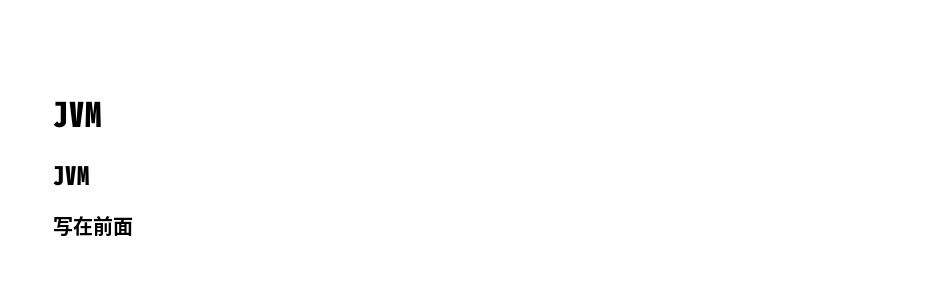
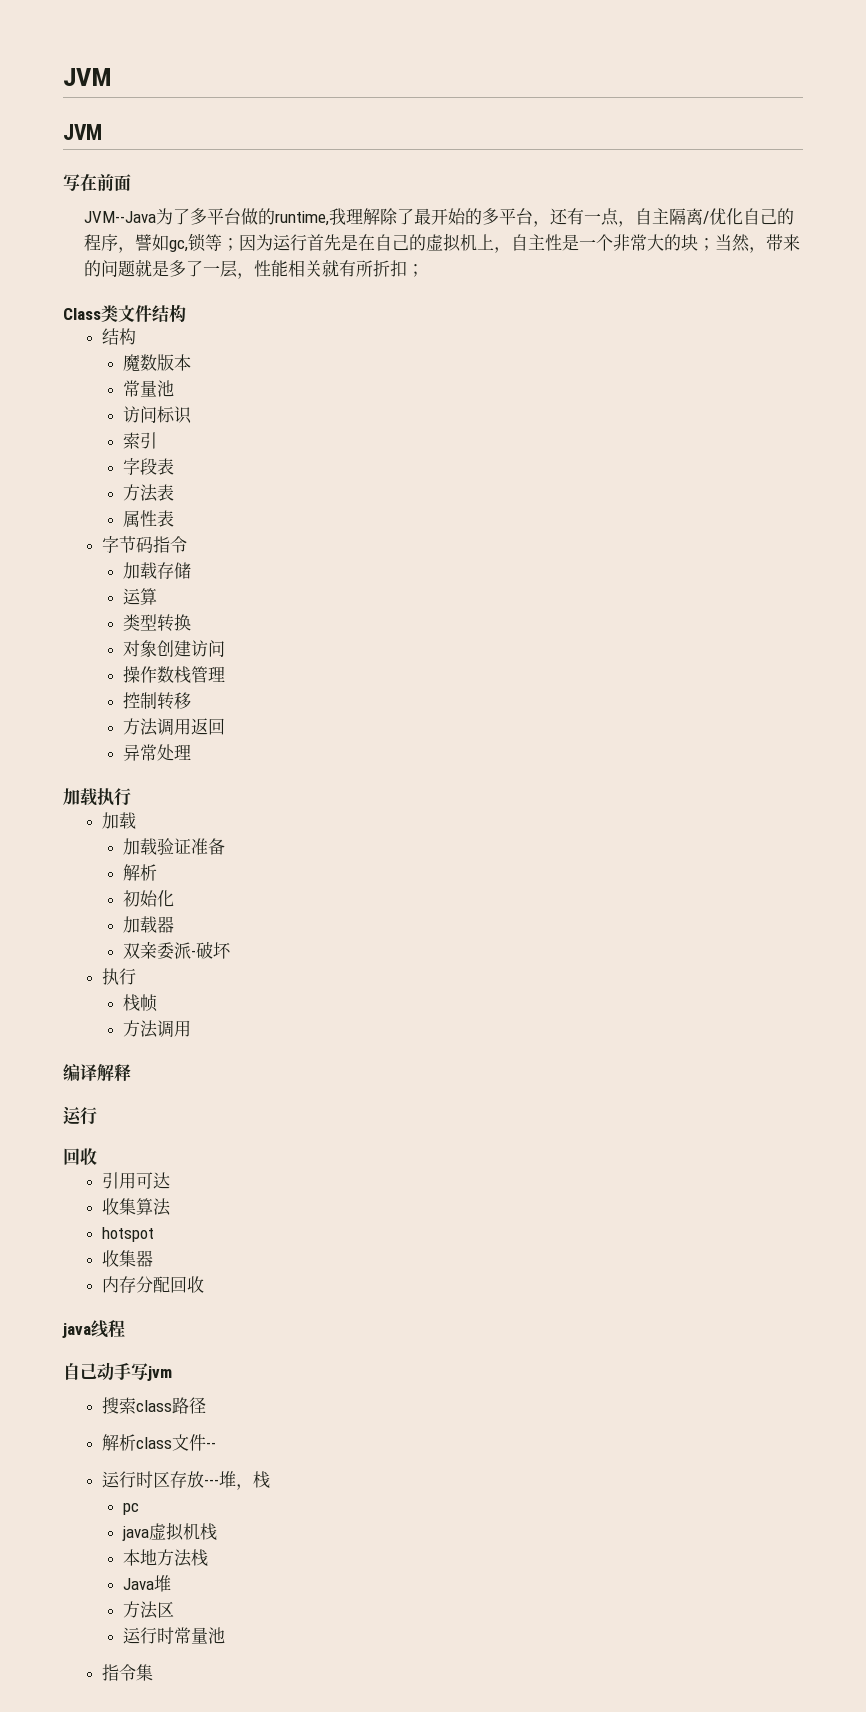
(133, 226) none -> [83,208,794,227] [83,233,800,253] [83,259,424,279] [63,304,186,323] [102,328,137,345] [123,354,192,372] [123,380,175,397] [123,406,193,424] [123,432,158,449] [123,458,175,475] [123,484,175,502] [123,510,175,527] [102,536,188,553] [123,562,192,579] [123,588,158,605] [123,614,192,632] [123,640,226,657] [123,666,226,683] [123,692,192,710] [123,718,226,736] [123,744,192,761] [63,788,131,806] [102,812,137,829] [123,838,226,855] [123,864,158,881] [123,890,175,907] [123,916,175,933] [123,941,232,960] [102,968,137,985] [123,994,159,1012] [123,1020,192,1038] [63,1064,131,1081] [63,1106,97,1125] [63,1148,97,1165] [102,1172,171,1189] [102,1198,172,1216] [102,1227,155,1242] [102,1250,154,1267] [102,1276,205,1293] [62,1320,125,1338] [63,1362,172,1381] [102,1397,207,1414] [102,1434,217,1451] [102,1471,271,1490] [123,1503,140,1515] [122,1522,218,1541] [123,1549,209,1567] [123,1575,172,1592] [123,1601,175,1619] [123,1627,226,1644] [102,1664,154,1681] // JVM--Java为了多平台做的runtime,我理解除了最开始的多平台，还有一点，自主隔离/优化自己的程序，譬如gc,锁等；因为运行首先是在自己的虚拟机上，自主性是一个非常大的块；当然，带来的问题就是多了一层，性能相关就有所折扣； // Class类文件结构 // 结构 // 魔数版本 // 常量池 // 访问标识 // 索引 // 字段表 // 方法表 // 属性表 // 字节码指令 // 加载存储 // 运算 // 类型转换 // 对象创建访问 // 操作数栈管理 // 控制转移 // 方法调用返回 // 异常处理 // 加载执行 // 加载 // 加载验证准备 // 解析 // 初始化 // 加载器 // 双亲委派-破坏 // 执行 // 栈帧 // 方法调用 // 编译解释 // 运行 // 回收 // 引用可达 // 收集算法 // hotspot // 收集器 // 内存分配回收 // java线程 // 自己动手写jvm // 搜索class路径 // 解析class文件-- // 运行时区存放---堆，栈 // pc // java虚拟机栈 // 本地方法栈 // Java堆 // 方法区 // 运行时常量池 // 指令集

